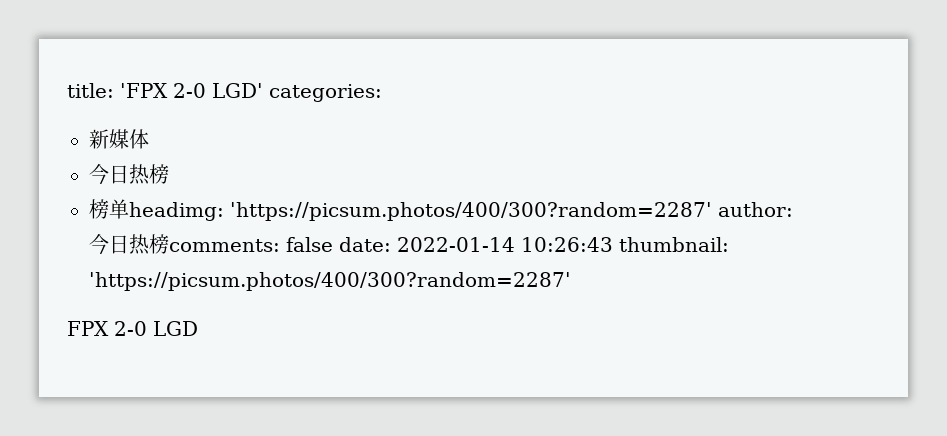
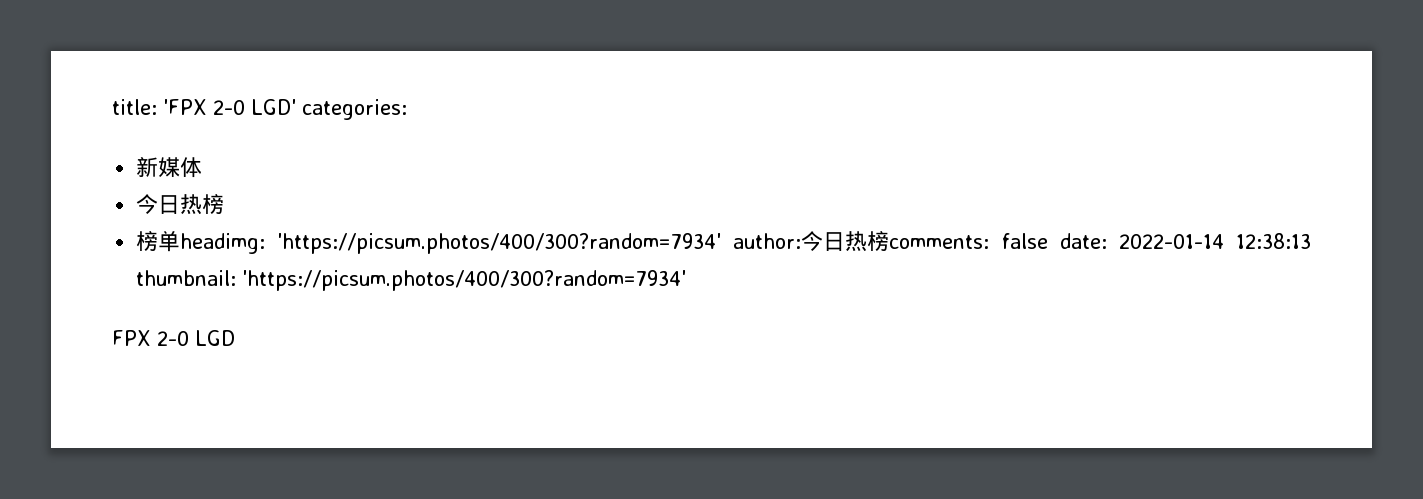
[230,202,712,221] 'https://picsum.photos/400/300?random=2287' -> [277,233,722,254] 'https://picsum.photos/400/300?random=7934'
[521,237,729,252] [89,272,571,291] 10:26:43 thumbnail: 'https://picsum.photos/400/300?random=2287' -> [1235,233,1311,249] [136,270,687,291] 12:38:13 thumbnail: 'https://picsum.photos/400/300?random=7934'

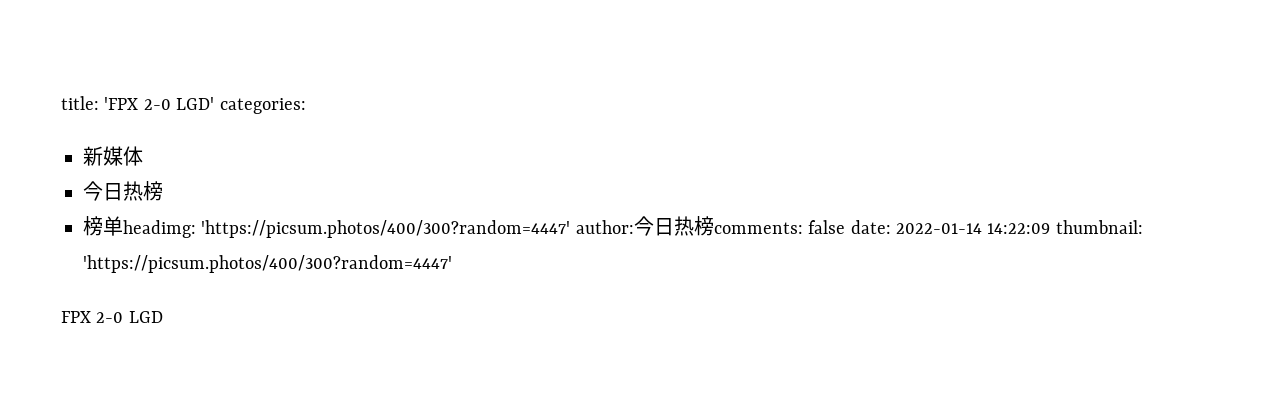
[277,233,722,254] 'https://picsum.photos/400/300?random=7934' -> [201,220,571,238] 'https://picsum.photos/400/300?random=4447'
[1235,233,1311,249] [136,270,687,291] 12:38:13 thumbnail: 'https://picsum.photos/400/300?random=7934' -> [987,220,1143,234] [83,255,452,273] 14:22:09 thumbnail: 'https://picsum.photos/400/300?random=4447'

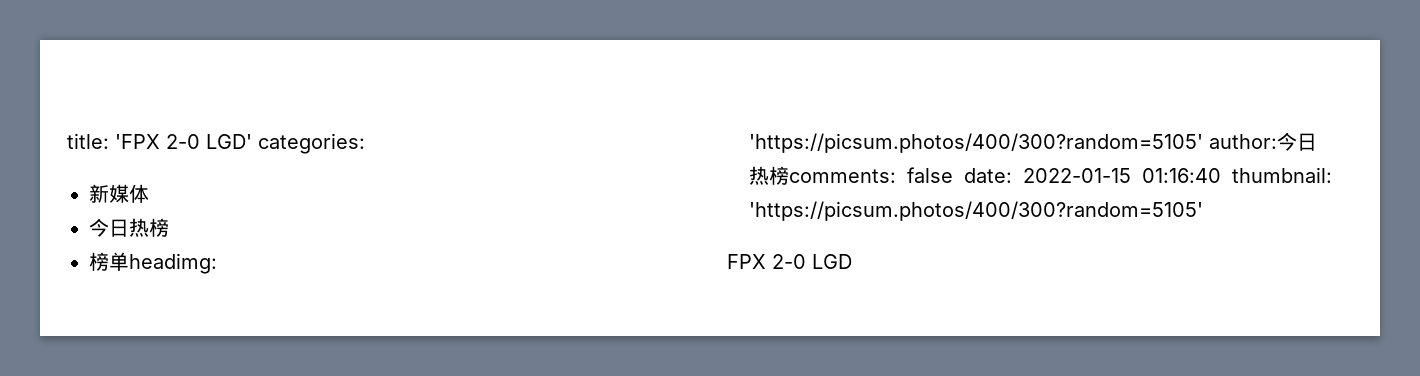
[201,220,571,238] 'https://picsum.photos/400/300?random=4447' -> [749,133,1203,153] 'https://picsum.photos/400/300?random=5105'
[895,220,1143,234] [83,255,452,273] 2022-01-14 14:22:09 thumbnail: 'https://picsum.photos/400/300?random=4447' -> [1023,167,1332,183] [749,201,1203,221] 2022-01-15 01:16:40 thumbnail: 'https://picsum.photos/400/300?random=5105'

